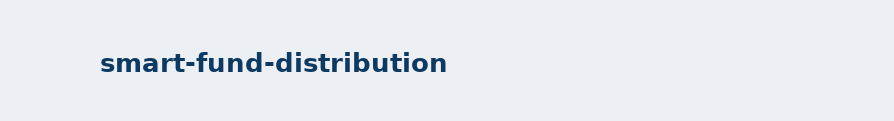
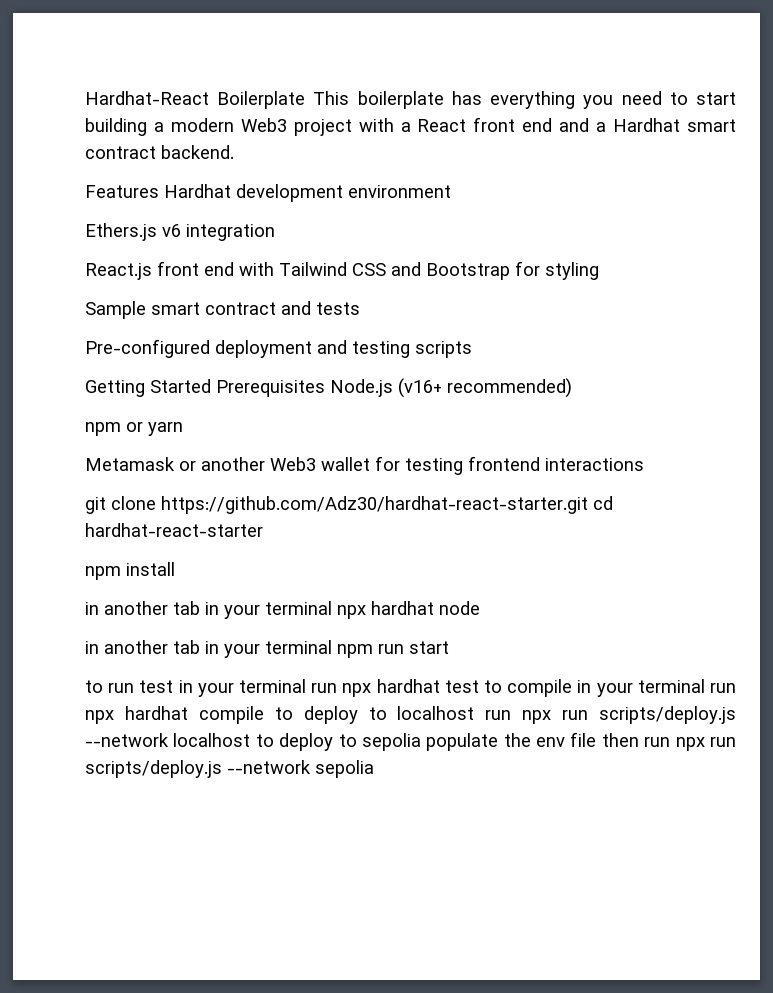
[100,52,448,72] smart-fund-distribution -> [85,91,736,109] [85,117,736,136] [85,145,234,159] [85,184,451,202] [85,223,275,241] [85,261,599,280] [85,301,360,319] [85,339,472,358] [85,378,572,398] [85,422,183,436] [85,456,644,475] [85,496,613,514] [85,523,263,537] [85,562,175,580] [85,601,480,619] [85,640,449,658] [85,679,736,697] [85,706,736,724] [85,732,736,751] [85,760,374,778] Hardhat-React Boilerplate This boilerplate has everything you need to start building a modern Web3 project with a React front end and a Hardhat smart contract backend. // Features Hardhat development environment // Ethers.js v6 integration // React.js front end with Tailwind CSS and Bootstrap for styling // Sample smart contract and tests // Pre-configured deployment and testing scripts // Getting Started Prerequisites Node.js (v16+ recommended) // npm or yarn // Metamask or another Web3 wallet for testing frontend interactions // git clone https://github.com/Adz30/hardhat-react-starter.git cd hardhat-react-starter // npm install // in another tab in your terminal npx hardhat node // in another tab in your terminal npm run start // to run test in your terminal run npx hardhat test to compile in your terminal run npx hardhat compile to deploy to localhost run npx run scripts/deploy.js --network localhost to deploy to sepolia populate the env file then run npx run scripts/deploy.js --network sepolia

